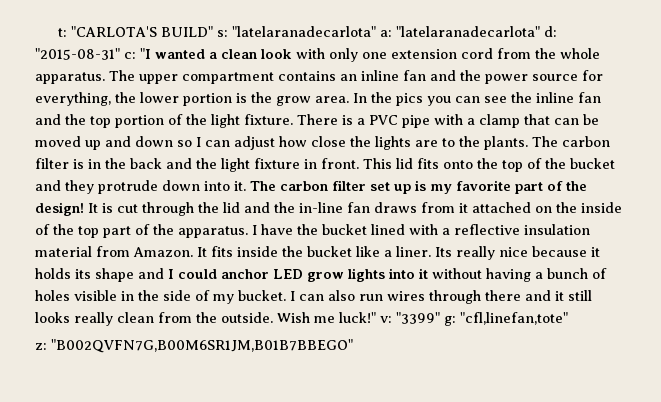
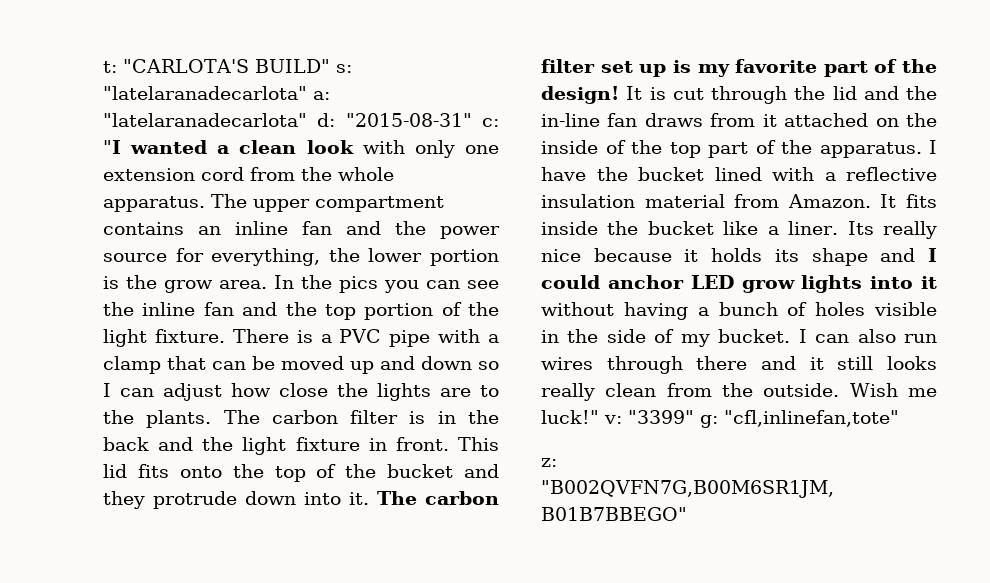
[460,312,568,325] "cfl,linefan,tote" -> [724,410,899,427] "cfl,inlinefan,tote"

